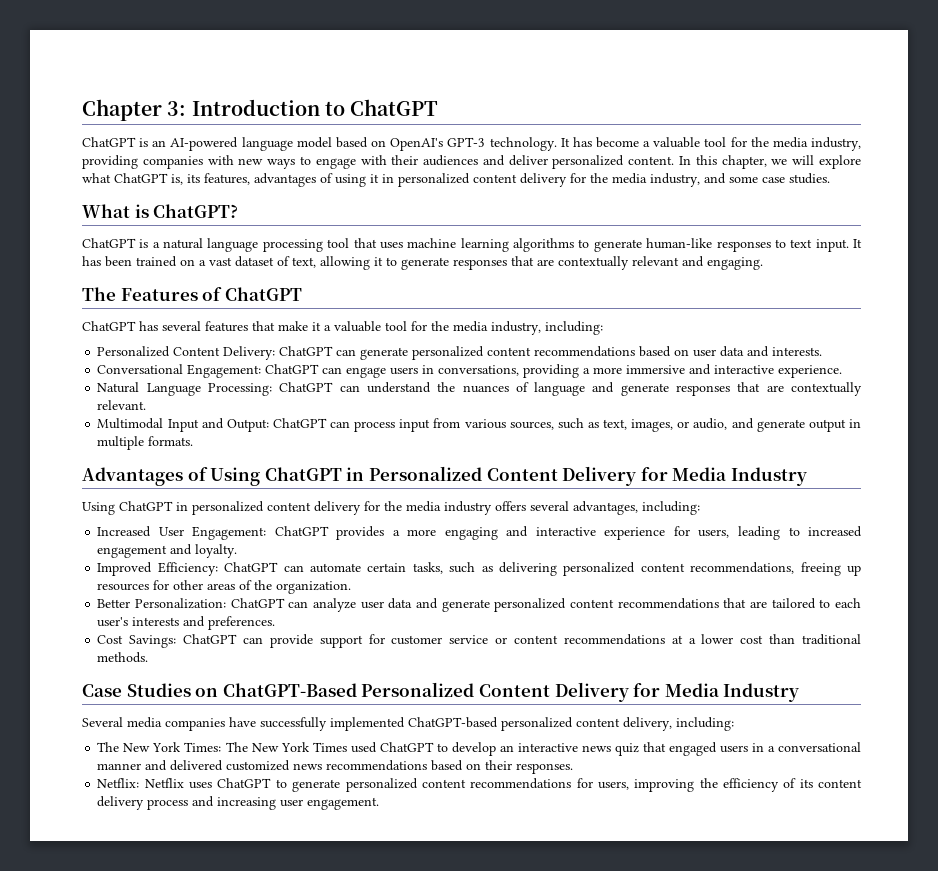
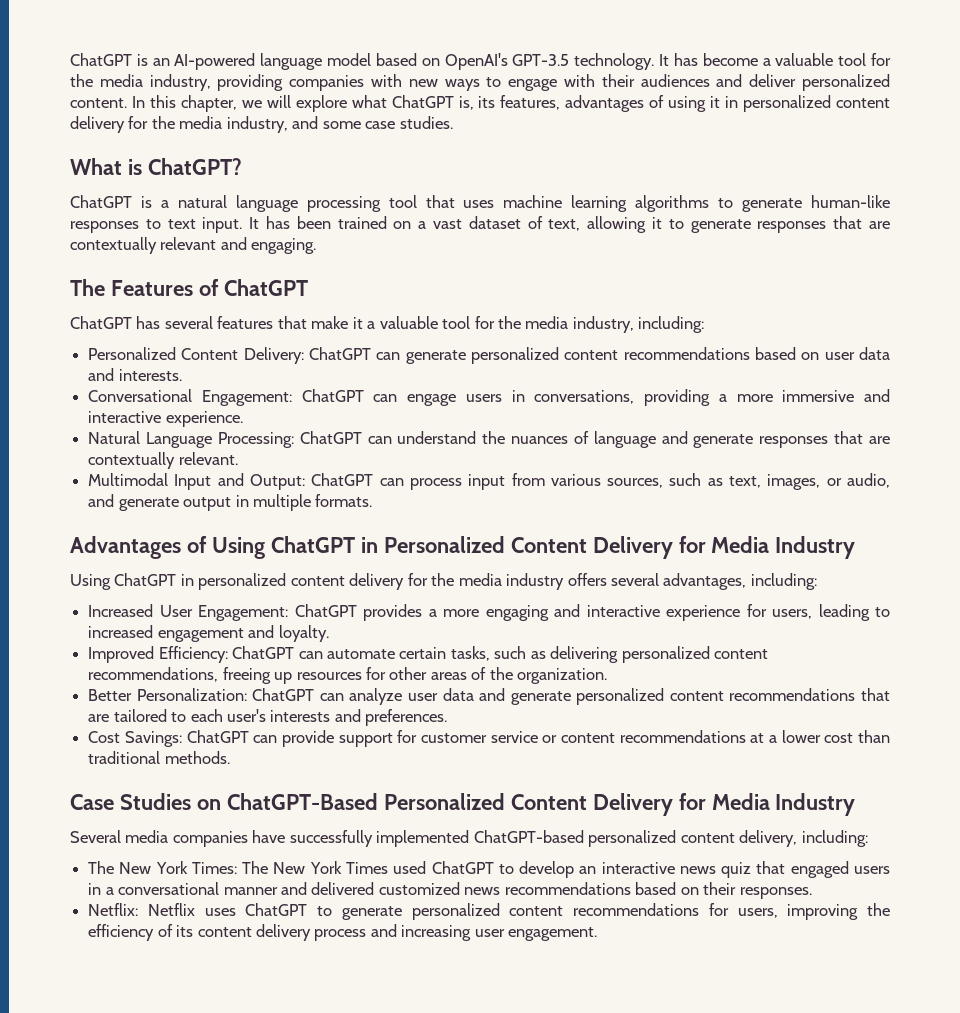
[82,99,439,121] Chapter 3: Introduction to ChatGPT // -> (70, 59) none
[447,137,486,147] GPT-3 -> [512,54,570,66] GPT-3.5

